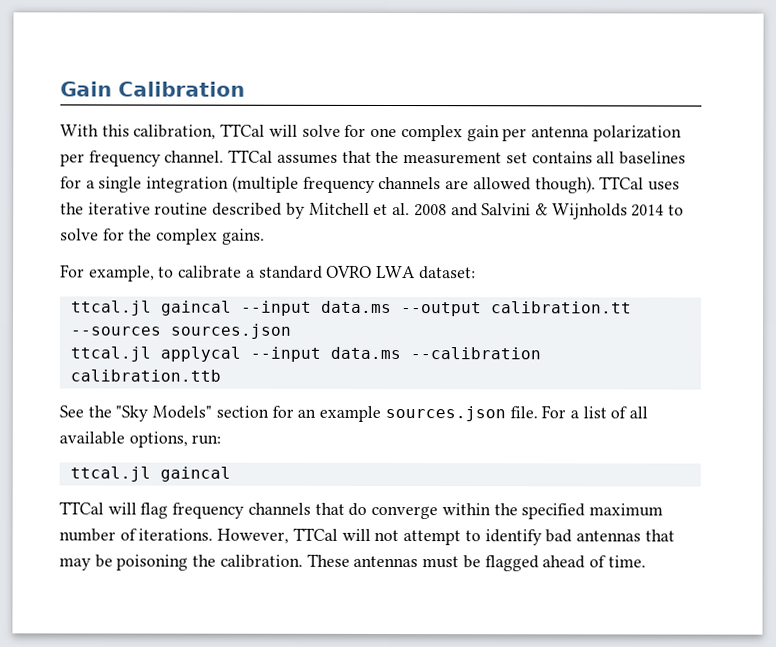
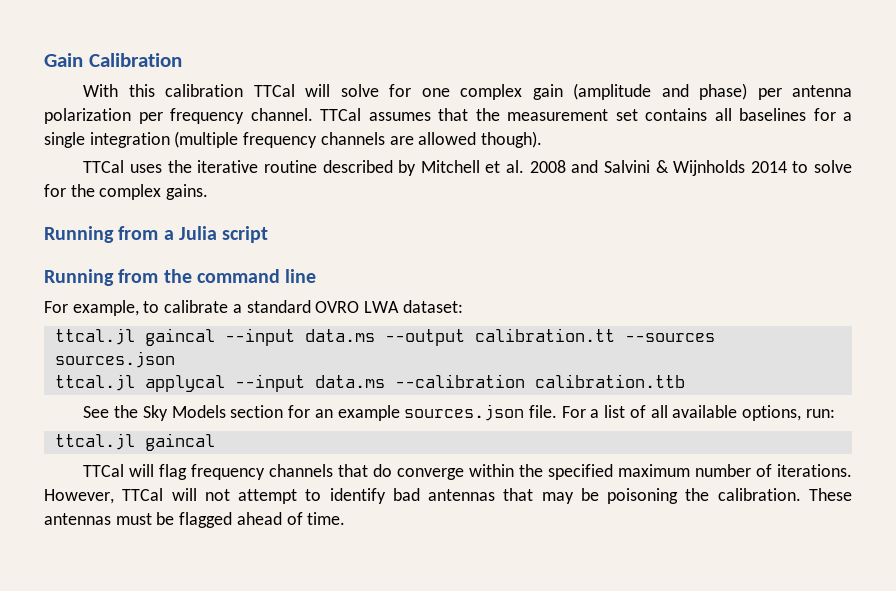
[133,124,217,140] calibration, -> [165,84,244,97] calibration
(500, 133) none -> [573,83,748,100] (amplitude and phase)
(596, 185) none -> (543, 139) //
(265, 236) none -> [44,226,269,243] [44,269,317,286] // Running from a Julia script // Running from the command line
[115,405,213,422] "Sky Models" -> [142,405,226,421] Sky Models

